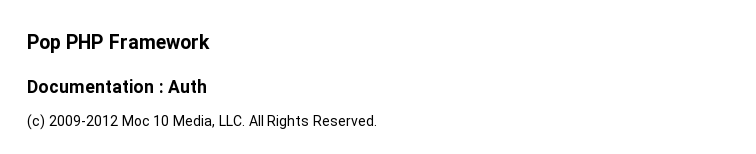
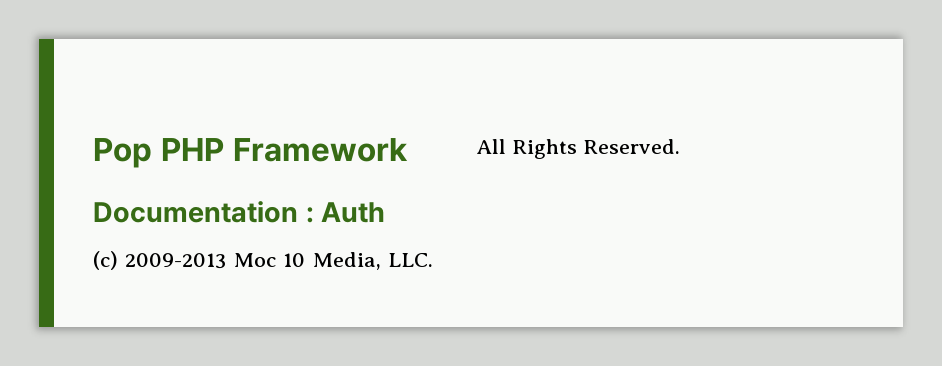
[48,115,118,126] 2009-2012 -> [125,253,227,269] 2009-2013

